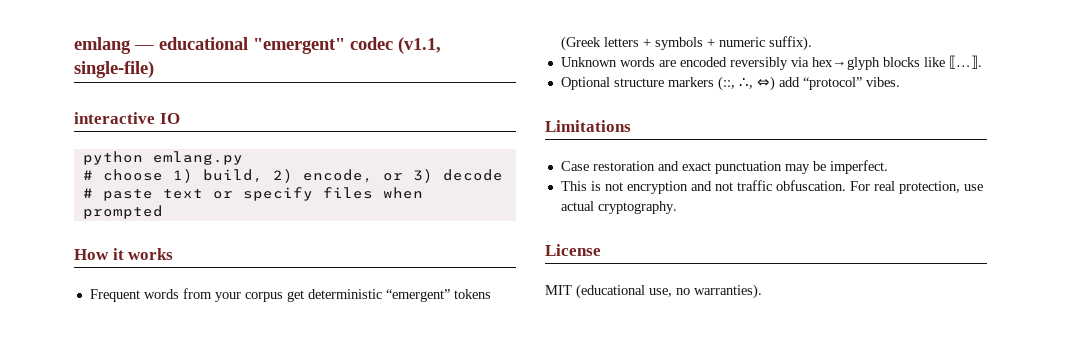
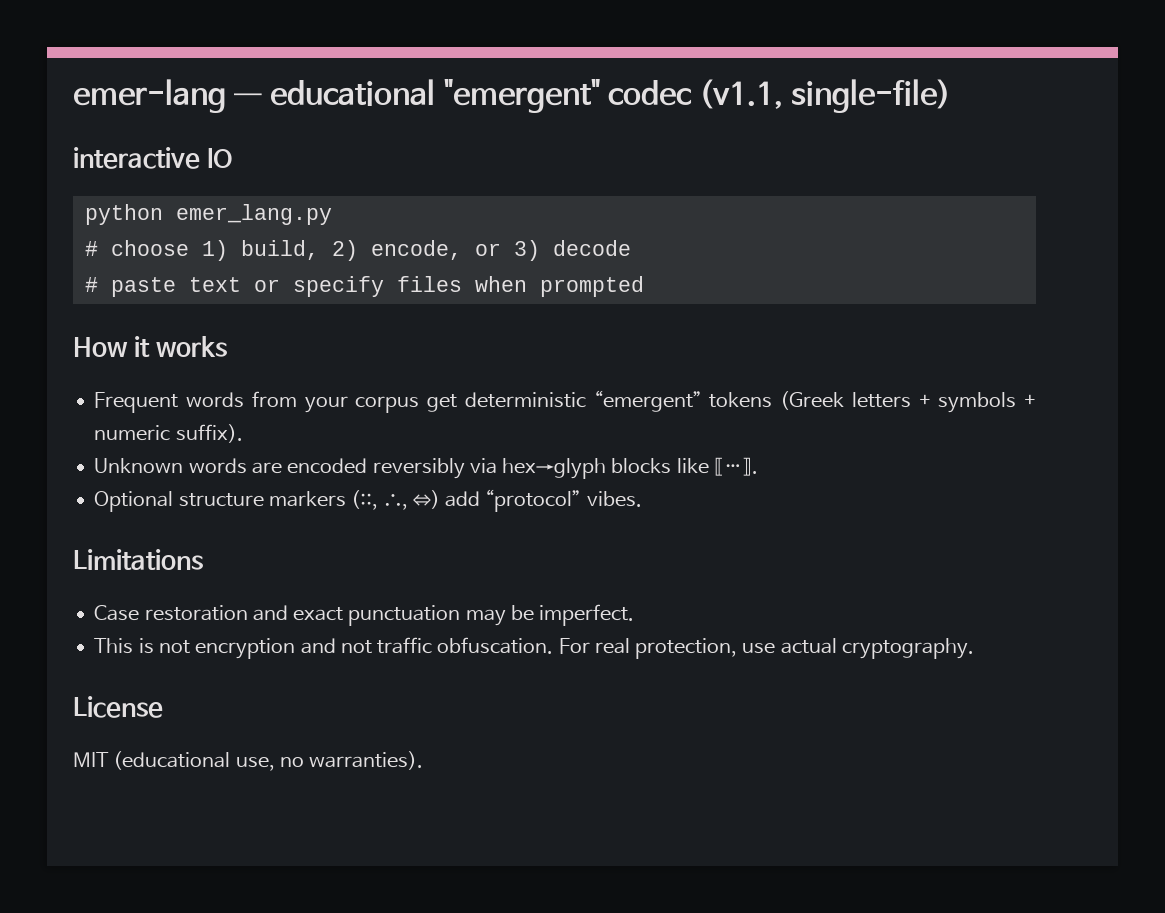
[74,37,131,54] emlang -> [73,79,226,113] emer-lang
[152,151,243,165] emlang.py -> [175,204,332,225] emer_lang.py

